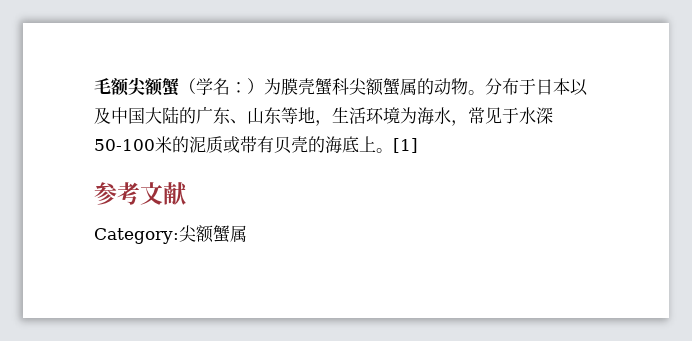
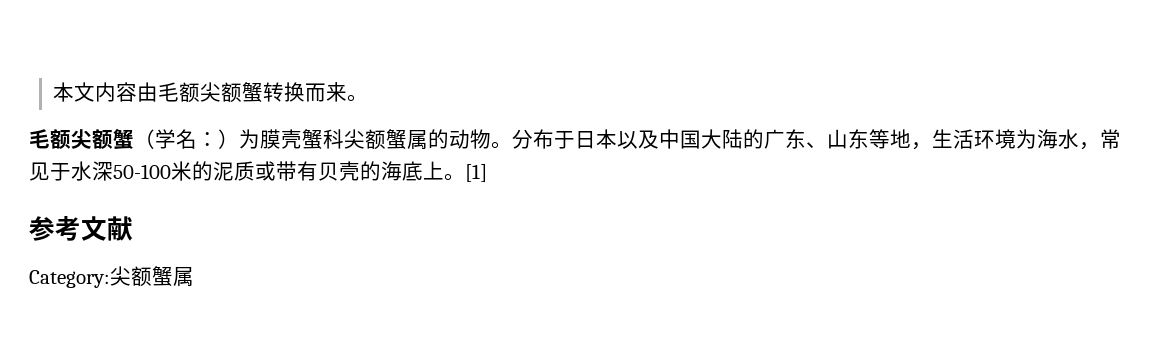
(94, 86) none -> [53,82,369,103] 本文内容由毛额尖额蟹转换而来。 //

